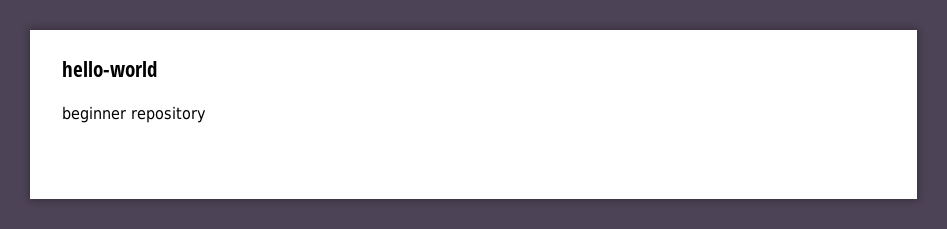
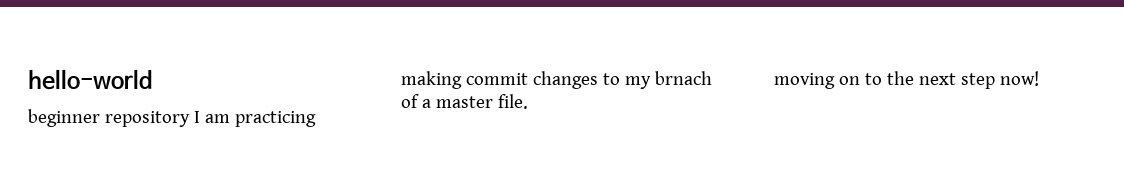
(206, 114) none -> [193,111,316,127] [401,71,712,89] [401,94,528,109] [774,71,1039,89] I am practicing making commit changes to my brnach of a master file. // moving on to the next step now!

